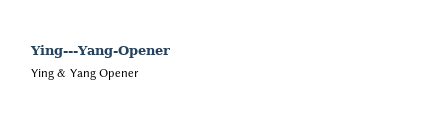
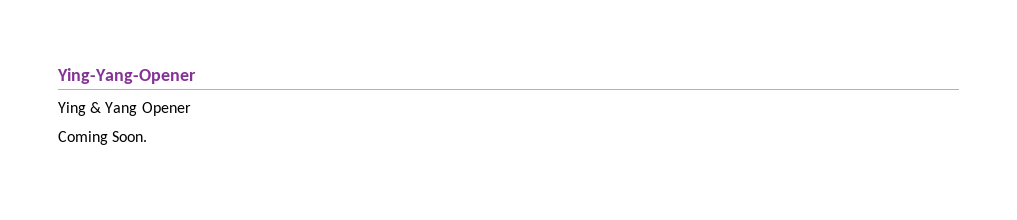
[30,45,170,58] Ying---Yang-Opener -> [57,68,196,84] Ying-Yang-Opener
(140, 74) none -> [58,131,148,145] // Coming Soon.

